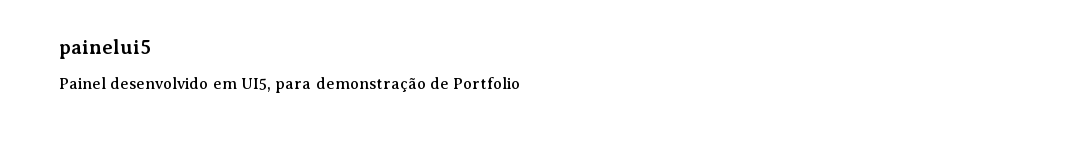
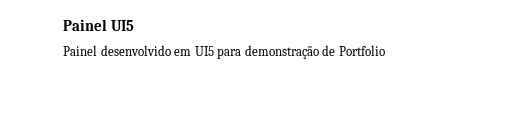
[59,39,151,59] painelui5 -> [63,19,135,31] Painel UI5
[240,78,271,92] UI5, -> [194,46,214,56] UI5

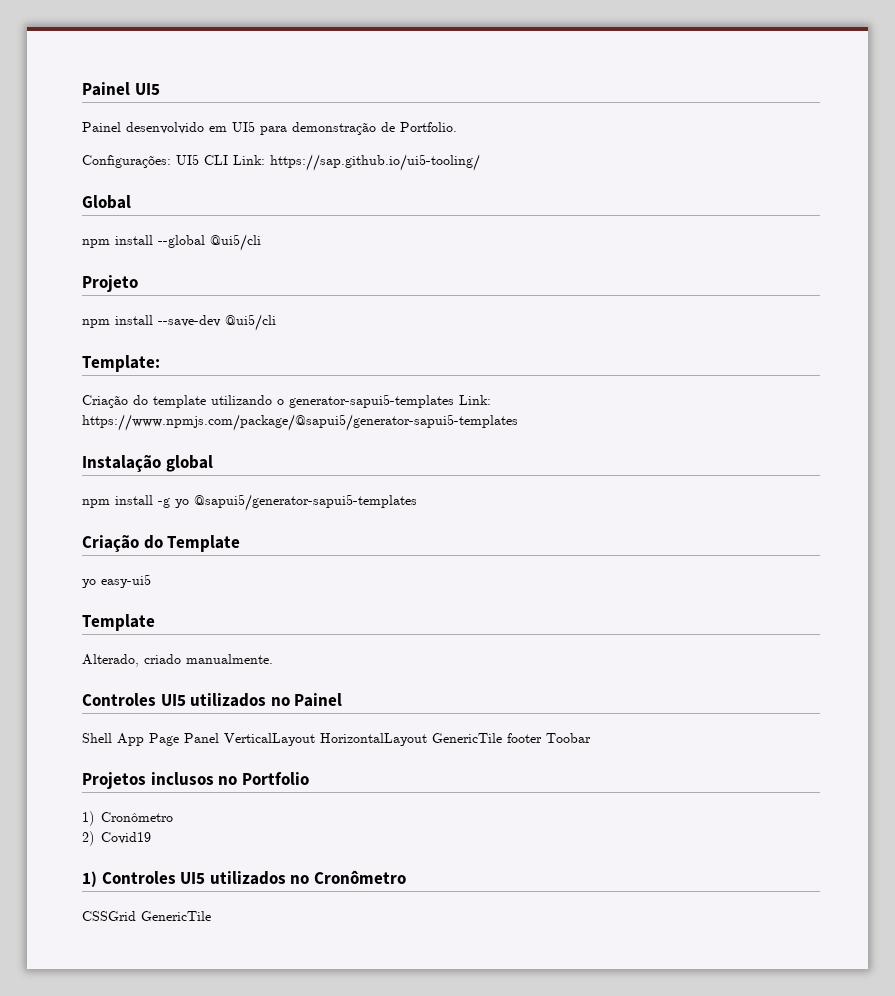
[338,45,385,56] Portfolio -> [400,122,457,132] [82,154,480,171] [82,195,131,209] [82,234,261,251] [82,275,138,292] [82,314,276,331] [82,355,160,372] [82,394,491,408] [82,414,518,431] [82,455,213,472] [82,494,417,511] [82,535,241,552] [82,574,151,588] [82,614,155,631] [82,654,273,667] [82,693,343,707] [82,733,591,746] [82,772,309,789] [82,811,173,826] [82,831,151,846] [82,870,406,887] [82,911,211,921] Portfolio. // Configurações: UI5 CLI Link: https://sap.github.io/ui5-tooling/ // Global // npm install --global @ui5/cli // Projeto // npm install --save-dev @ui5/cli // Template: // Criação do template utilizando o generator-sapui5-templates Link: https://www.npmjs.com/package/@sapui5/generator-sapui5-templates // Instalação global // npm install -g yo @sapui5/generator-sapui5-templates // Criação do Template // yo easy-ui5 // Template // Alterado, criado manualmente. // Controles UI5 utilizados no Painel // Shell App Page Panel VerticalLayout HorizontalLayout GenericTile footer Toobar // Projetos inclusos no Portfolio // 1) Cronômetro // 2) Covid19 // 1) Controles UI5 utilizados no Cronômetro // CSSGrid GenericTile

